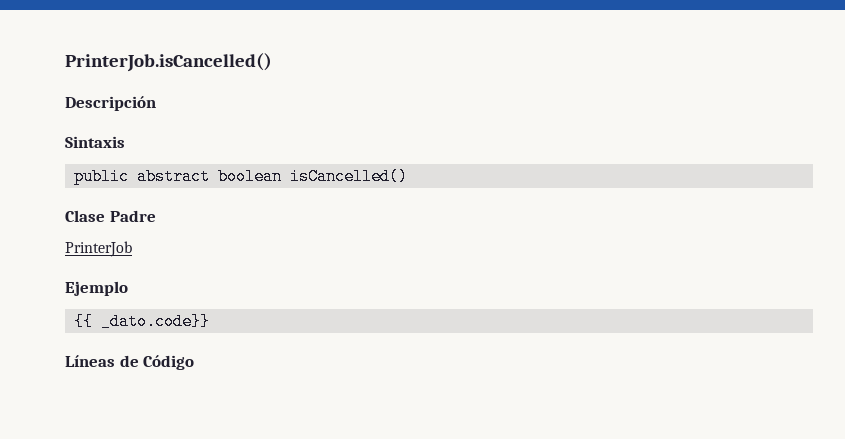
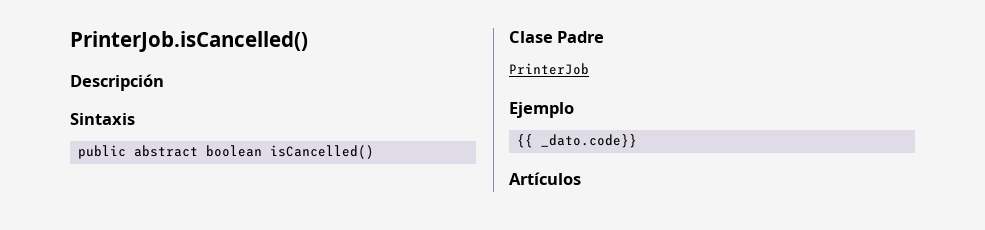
[65,355,195,370] Líneas de Código -> [509,172,581,185] Artículos

